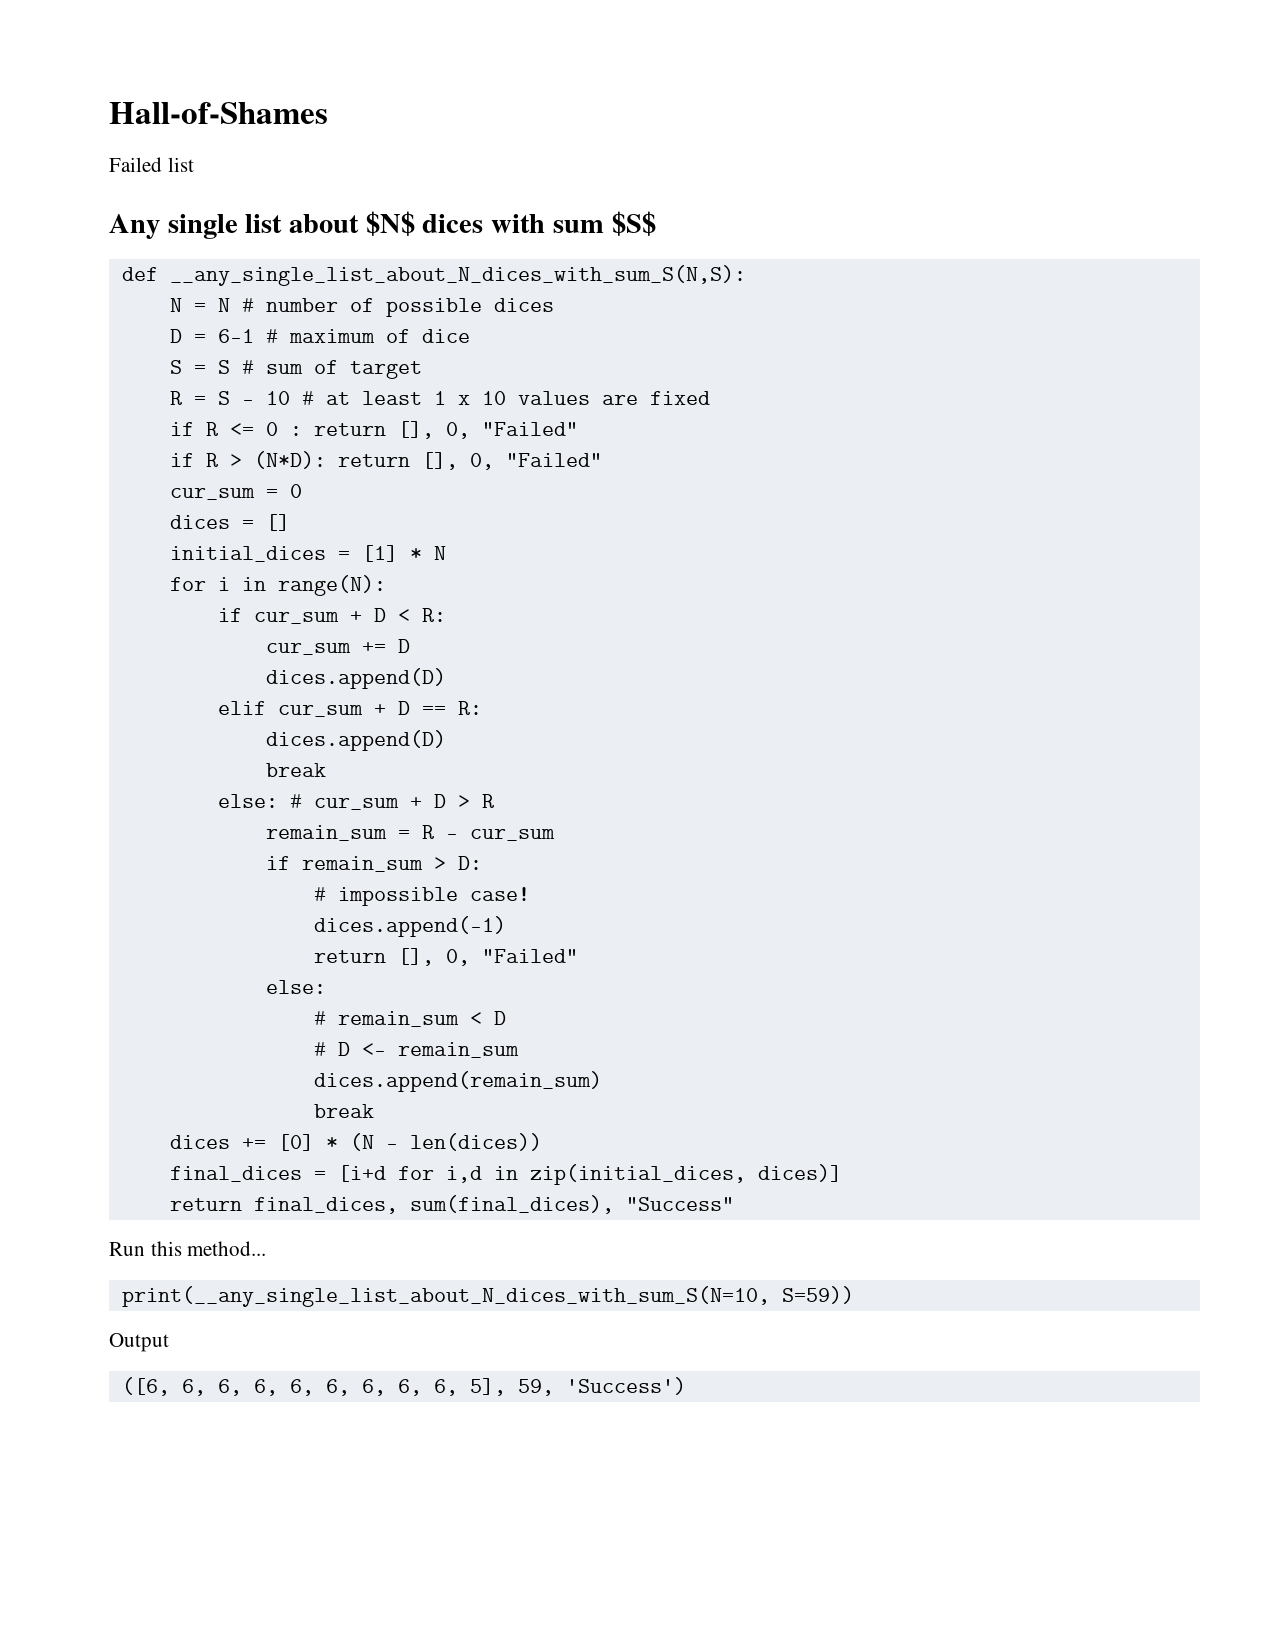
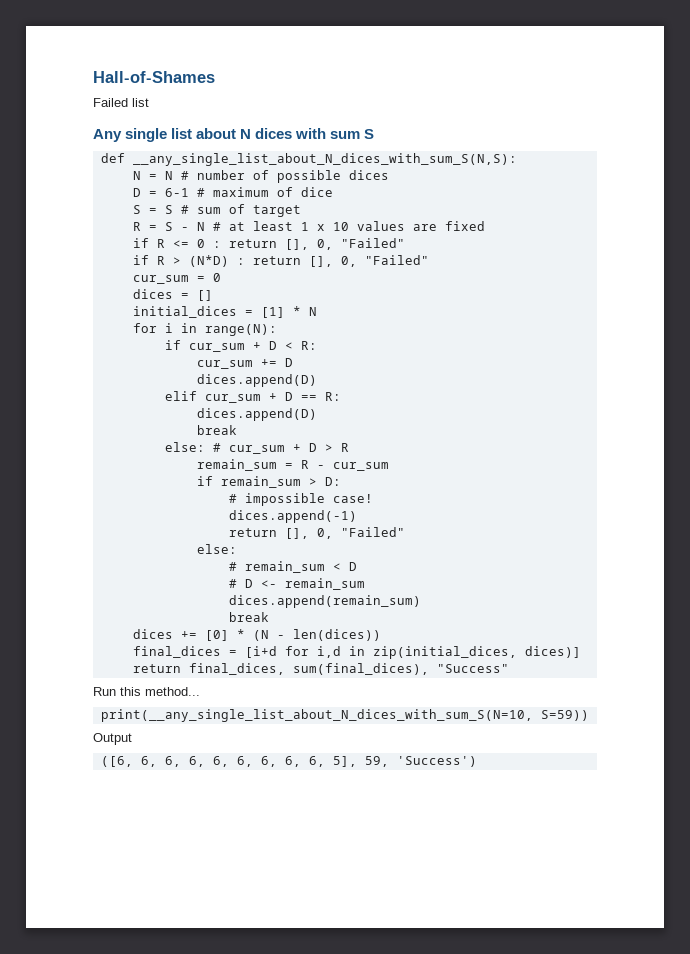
[365,211,415,236] $N$ -> [240,129,252,139] N
[611,211,656,236] $S$ -> [364,129,375,139] S
[265,391,290,405] 10 -> [196,222,205,231] N
[253,451,326,469] (N*D): -> [188,255,245,267] (N*D) :

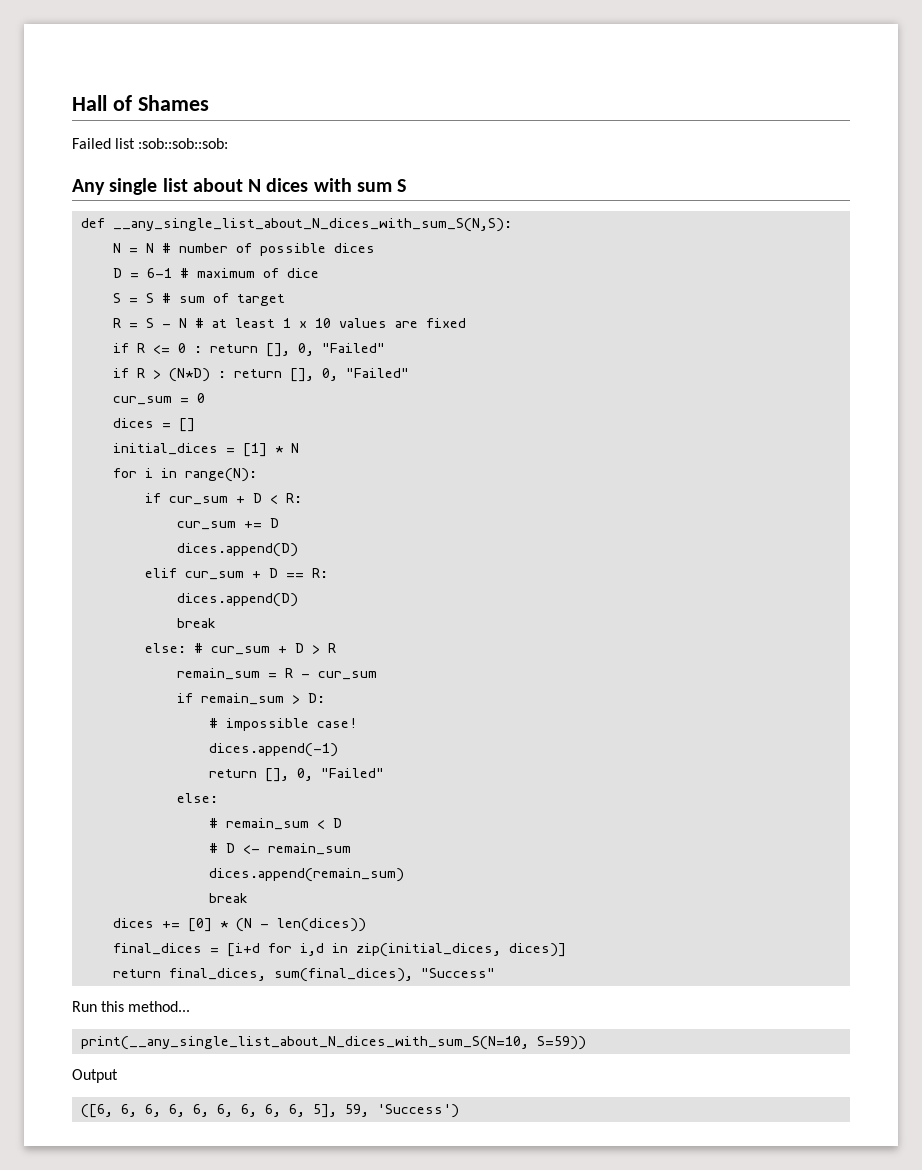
[93,71,215,83] Hall-of-Shames -> [72,95,209,111] Hall of Shames
(149, 102) none -> [138,138,229,149] :sob::sob::sob:

